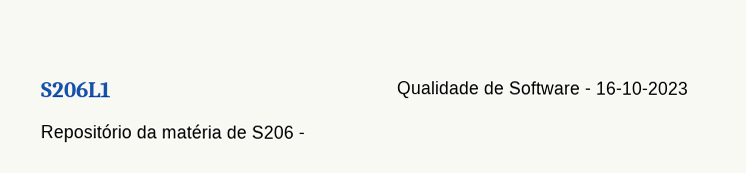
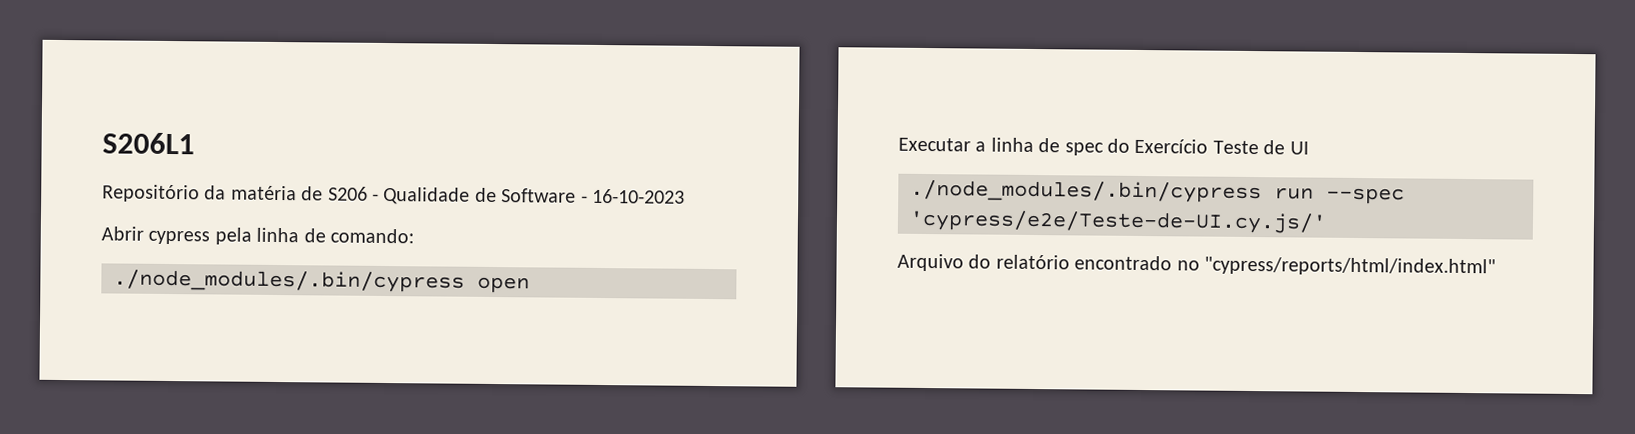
(689, 88) none -> [101,226,414,245] [113,269,530,294] [898,137,1309,156] [910,179,1405,205] [909,209,1327,234] [897,253,1496,277] // Abrir cypress pela linha de comando: // ./node_modules/.bin/cypress open // Executar a linha de spec do Exercício Teste de UI // ./node_modules/.bin/cypress run --spec 'cypress/e2e/Teste-de-UI.cy.js/' // Arquivo do relatório encontrado no "cypress/reports/html/index.html"

